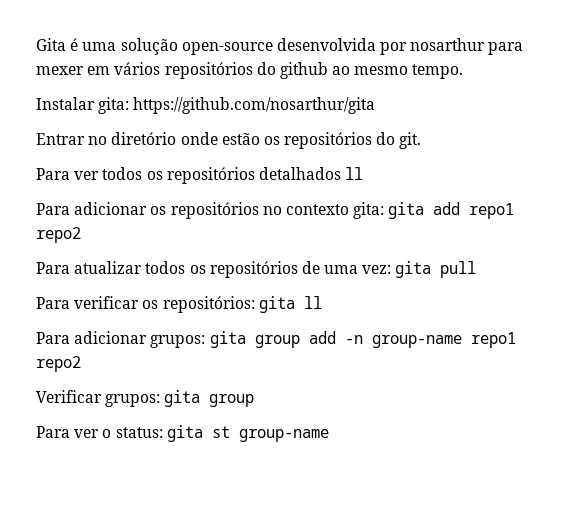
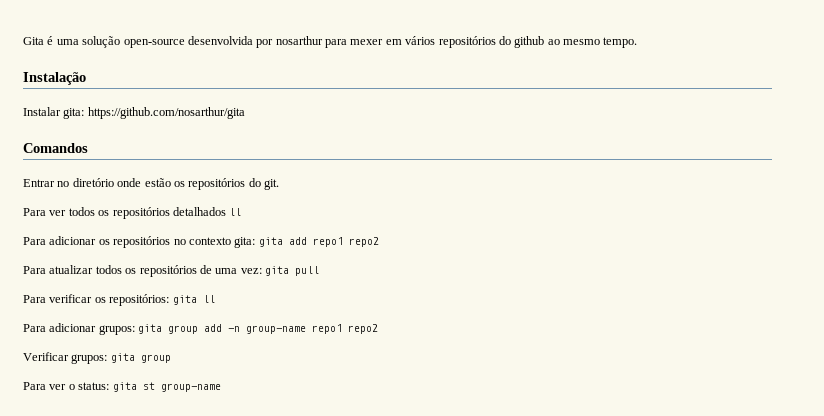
(464, 71) none -> [23,72,86,85] // Instalação
(376, 105) none -> [23,143,88,153] // Comandos

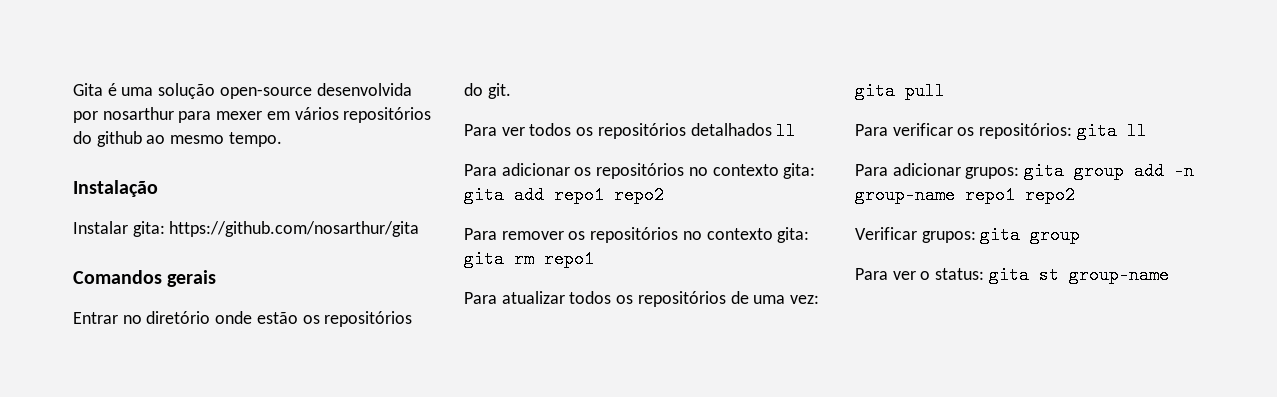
(88, 148) none -> [167,270,217,287] gerais
(379, 242) none -> [464,227,810,243] [464,250,594,268] // Para remover os repositórios no contexto gita: gita rm repo1

